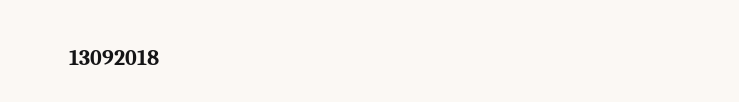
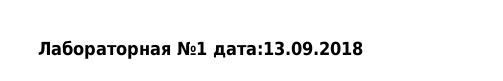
[69,49,159,65] 13092018 -> [38,40,363,59] Лабораторная №1 дата:13.09.2018

